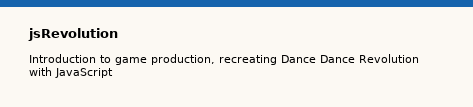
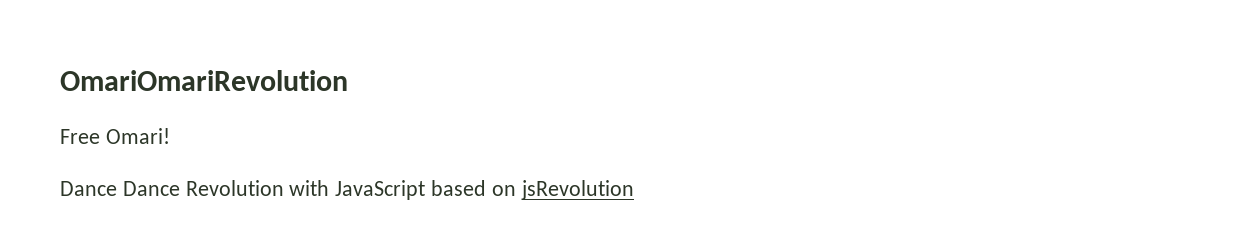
[28,28,118,41] [29,54,277,65] jsRevolution // Introduction to game production, recreating -> [60,70,348,91] [60,128,170,144] OmariOmariRevolution // Free Omari! //
(113, 73) none -> [431,180,634,200] based on jsRevolution

